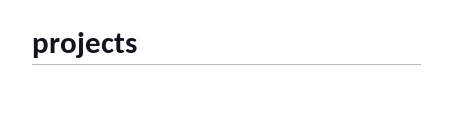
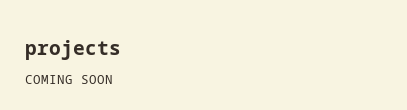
(137, 45) none -> [25,75,113,84] // COMING SOON

